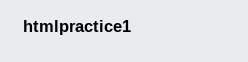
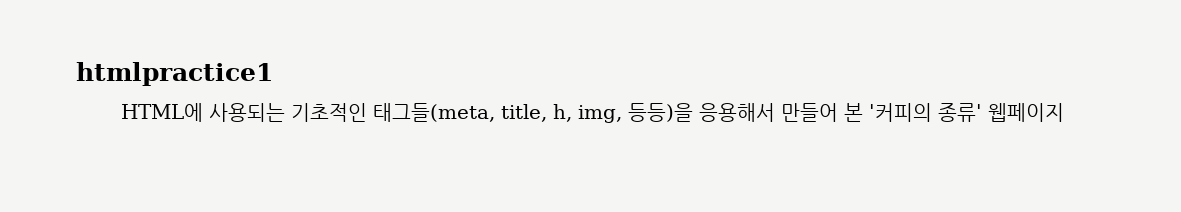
(131, 27) none -> [121,103,1065,123] // HTML에 사용되는 기초적인 태그들(meta, title, h, img, 등등)을 응용해서 만들어 본 '커피의 종류' 웹페이지

